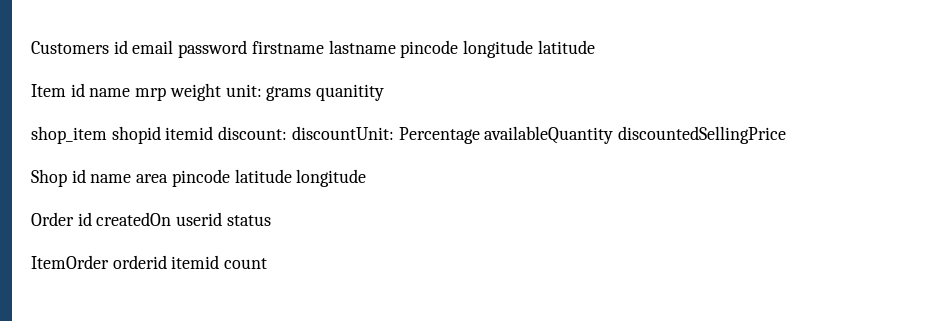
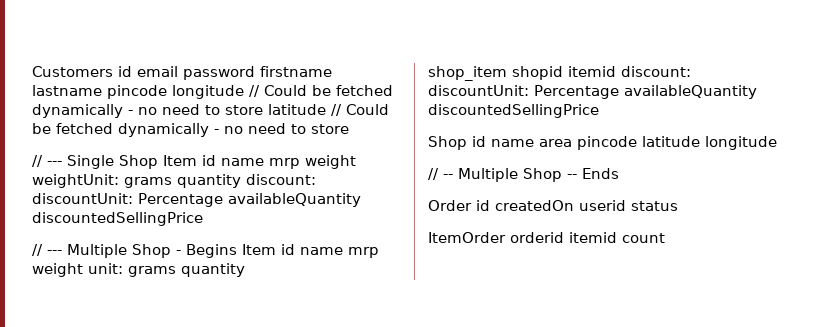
[537,40,595,54] latitude // -> [249,85,393,97] [32,104,389,118] [32,123,349,137] [32,155,356,169] [32,174,316,188] [32,193,361,207] [32,212,203,226] [32,244,237,258] // Could be fetched dynamically - no need to store latitude // Could be fetched dynamically - no need to store // // --- Single Shop Item id name mrp weight weightUnit: grams quantity discount: discountUnit: Percentage availableQuantity discountedSellingPrice // // --- Multiple Shop - Begins
[316,84,385,101] quanitity -> [181,263,245,277] quantity
(367, 178) none -> [428,168,619,182] // // -- Multiple Shop -- Ends

